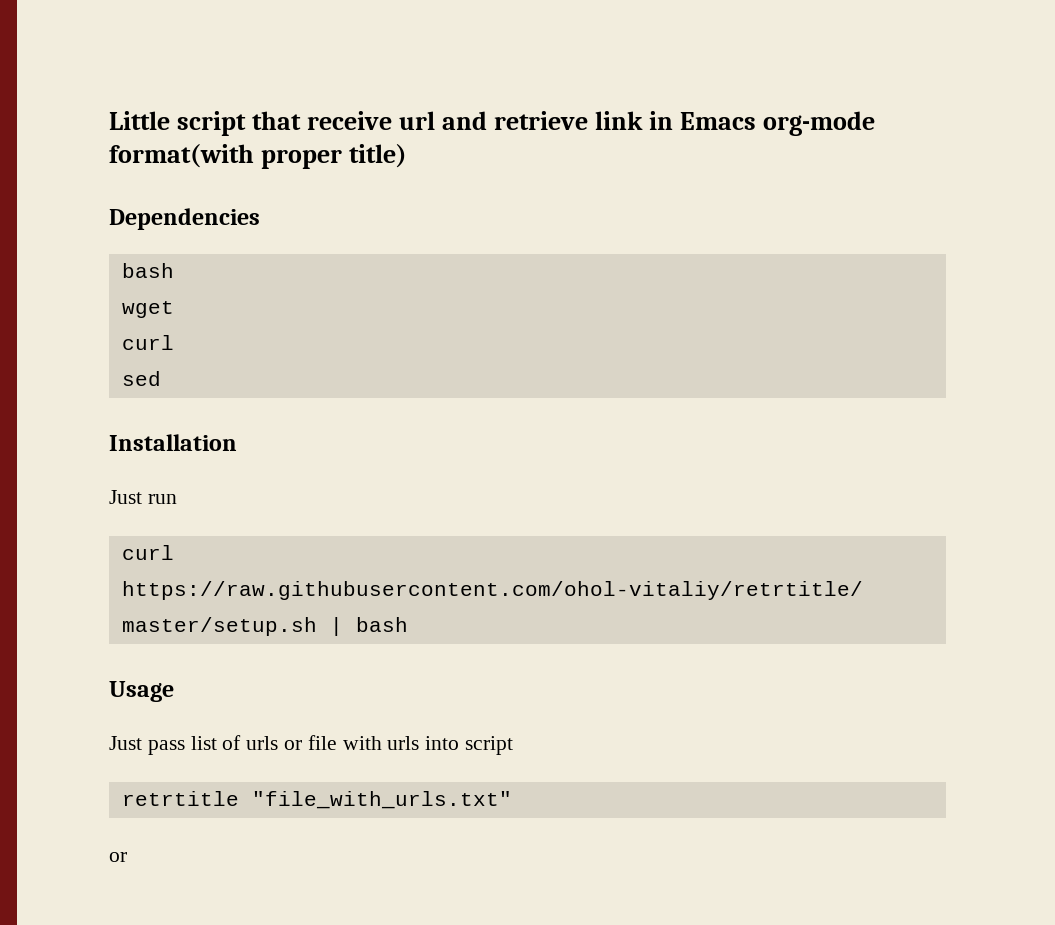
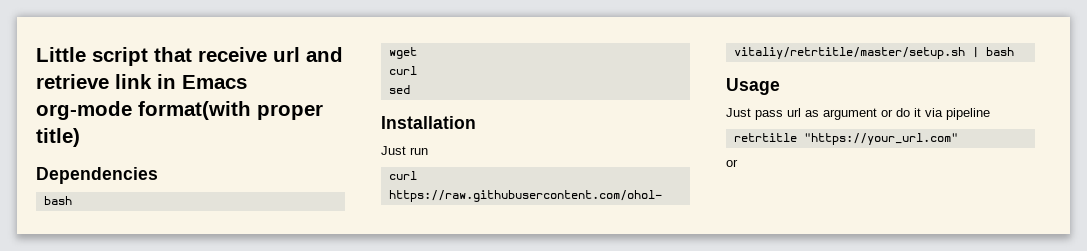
[190,735,514,755] list of urls or file with urls into script -> [787,108,990,120] url as argument or do it via pipeline
[251,791,512,809] "file_with_urls.txt" -> [803,133,958,145] "https://your_url.com"

